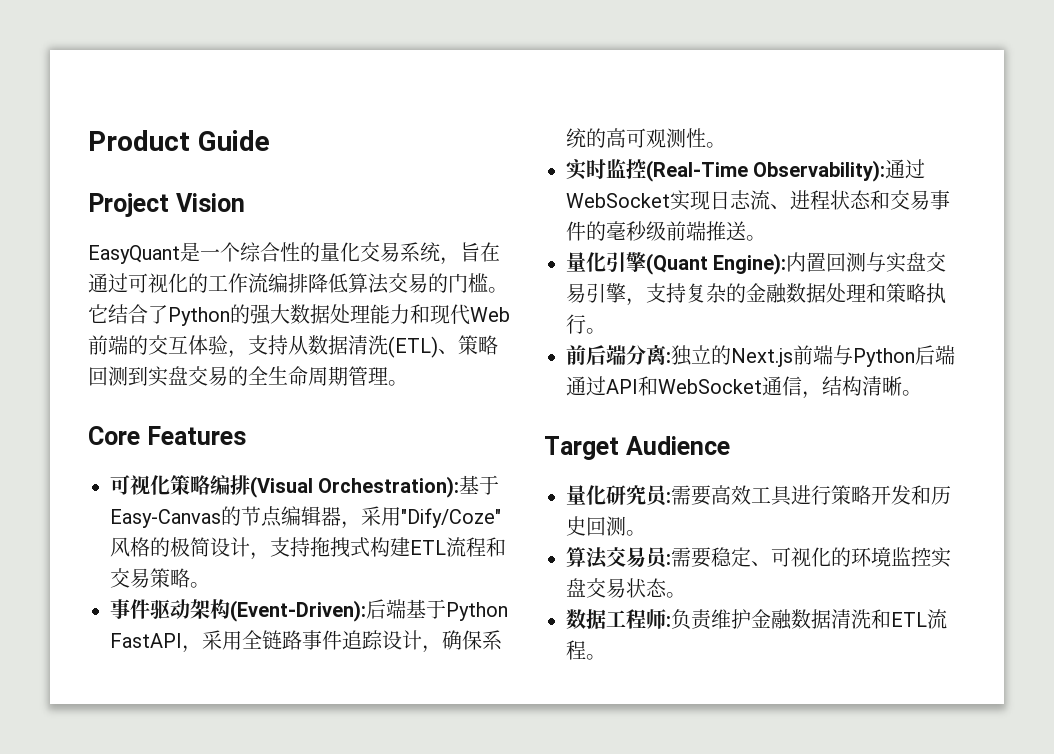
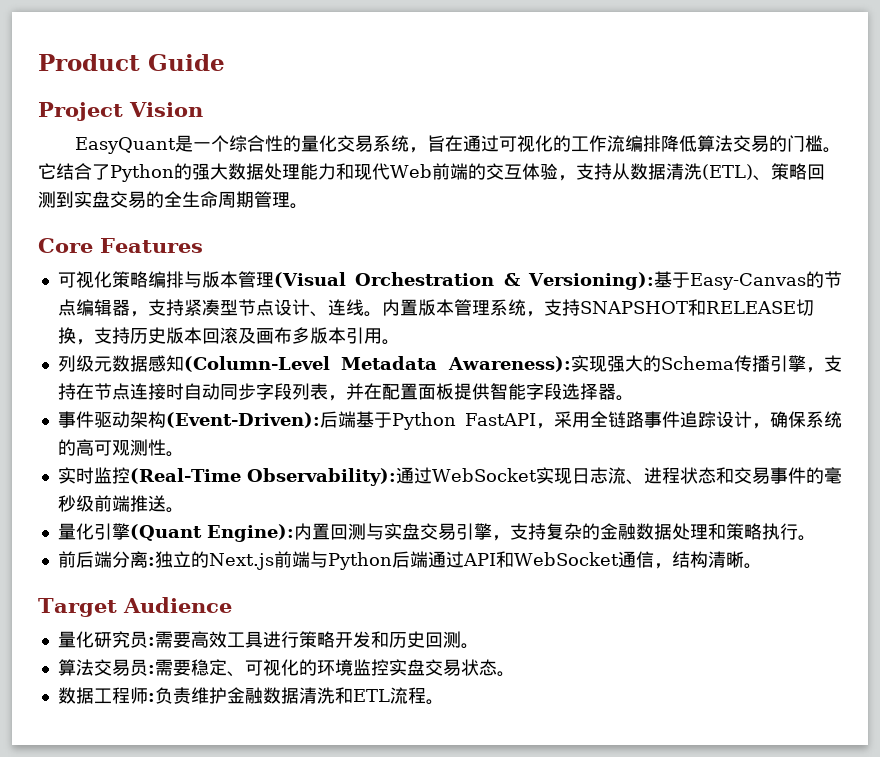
[250,476,460,498] (Visual Orchestration): -> [183,271,655,290] 与版本管理(Visual Orchestration & Versioning):
[361,506,501,528] [110,537,506,560] [110,568,190,588] 采用"Dify/Coze"风格的极简设计，支持拖拽式构建ETL流程和交易策略 -> [147,299,814,317] [57,327,400,345] [57,355,842,373] [57,383,616,401] 支持紧凑型节点设计、连线。内置版本管理系统，支持SNAPSHOT和RELEASE切换，支持历史版本回滚及画布多版本引用。 // 列级元数据感知(Column-Level Metadata Awareness):实现强大的Schema传播引擎，支持在节点连接时自动同步字段列表，并在配置面板提供智能字段选择器

